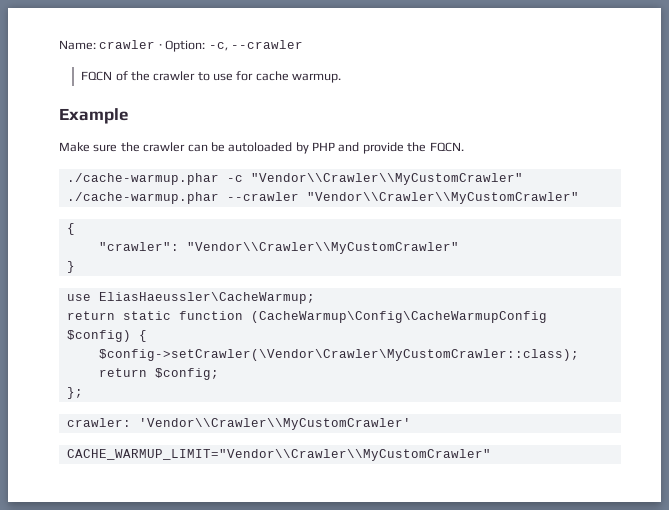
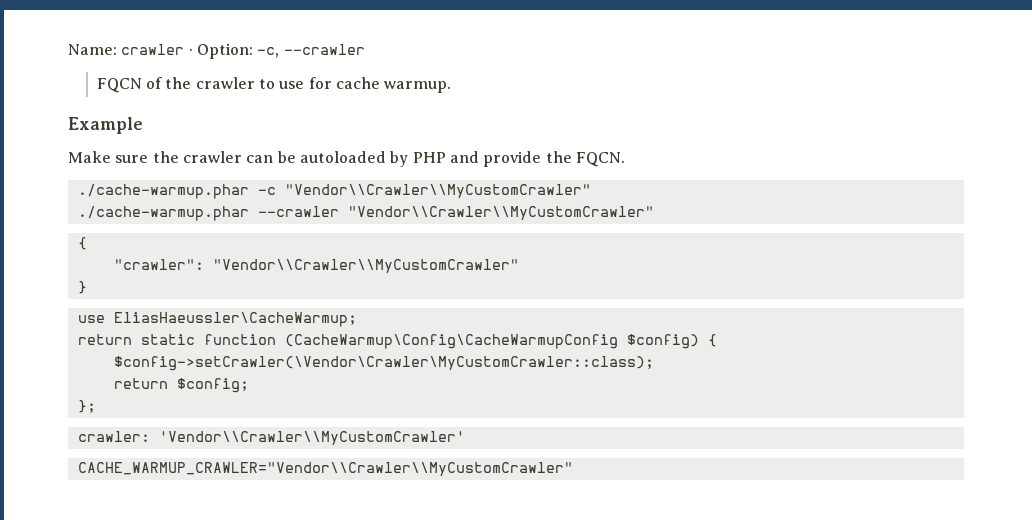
[66,449,491,461] CACHE_WARMUP_LIMIT="Vendor\\Crawler\\MyCustomCrawler" -> [77,462,573,476] CACHE_WARMUP_CRAWLER="Vendor\\Crawler\\MyCustomCrawler"

